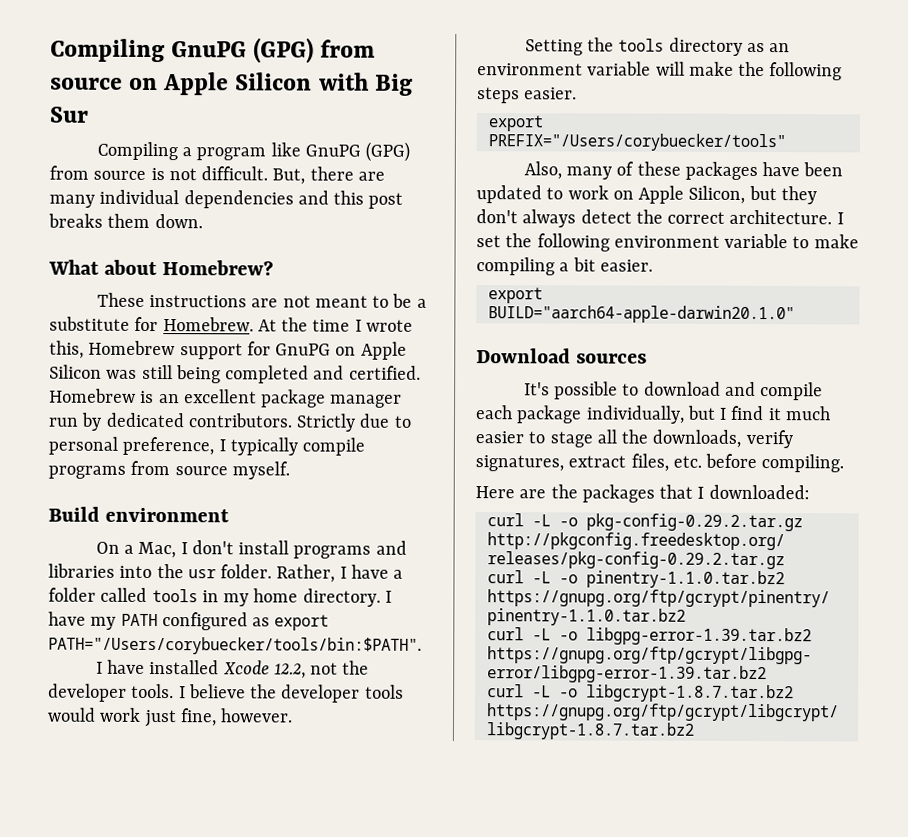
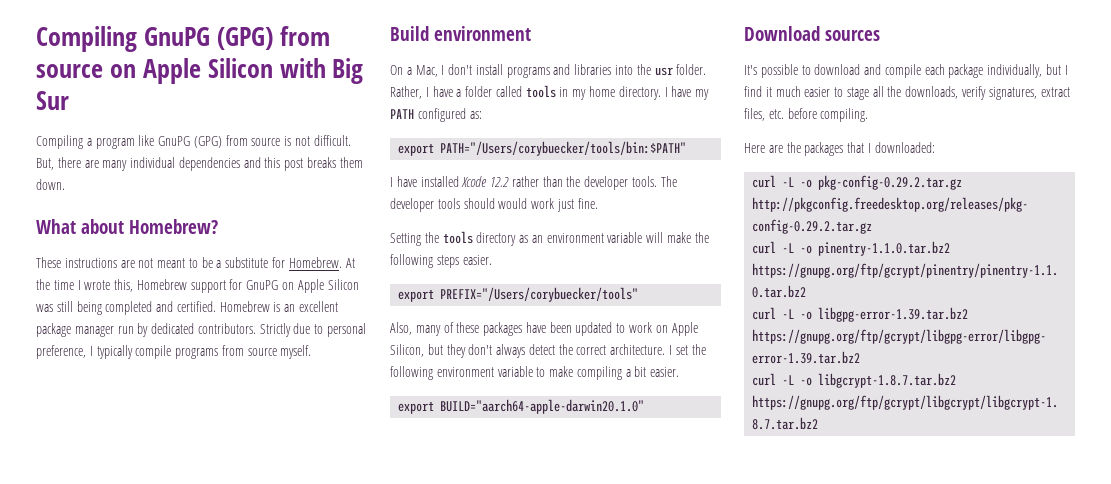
[252,614,330,631] [48,636,422,655] as export PATH="/Users/corybuecker/tools/bin:$PATH". -> [469,111,482,119] [398,141,687,156] as: // export PATH="/Users/corybuecker/tools/bin:$PATH"
[273,660,370,679] [48,683,278,702] 12.2, not the developer tools. I believe the -> [490,176,677,190] 12.2 rather than the developer tools. The
(404, 691) none -> [463,198,495,209] should
[179,708,294,727] fine, however. -> [577,198,598,209] fine.

